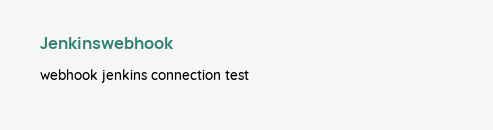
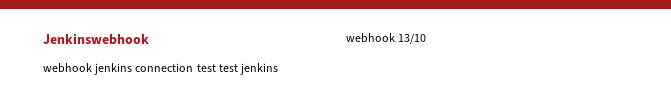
(249, 75) none -> [218,63,279,75] [346,33,427,44] test jenkins webhook 13/10

